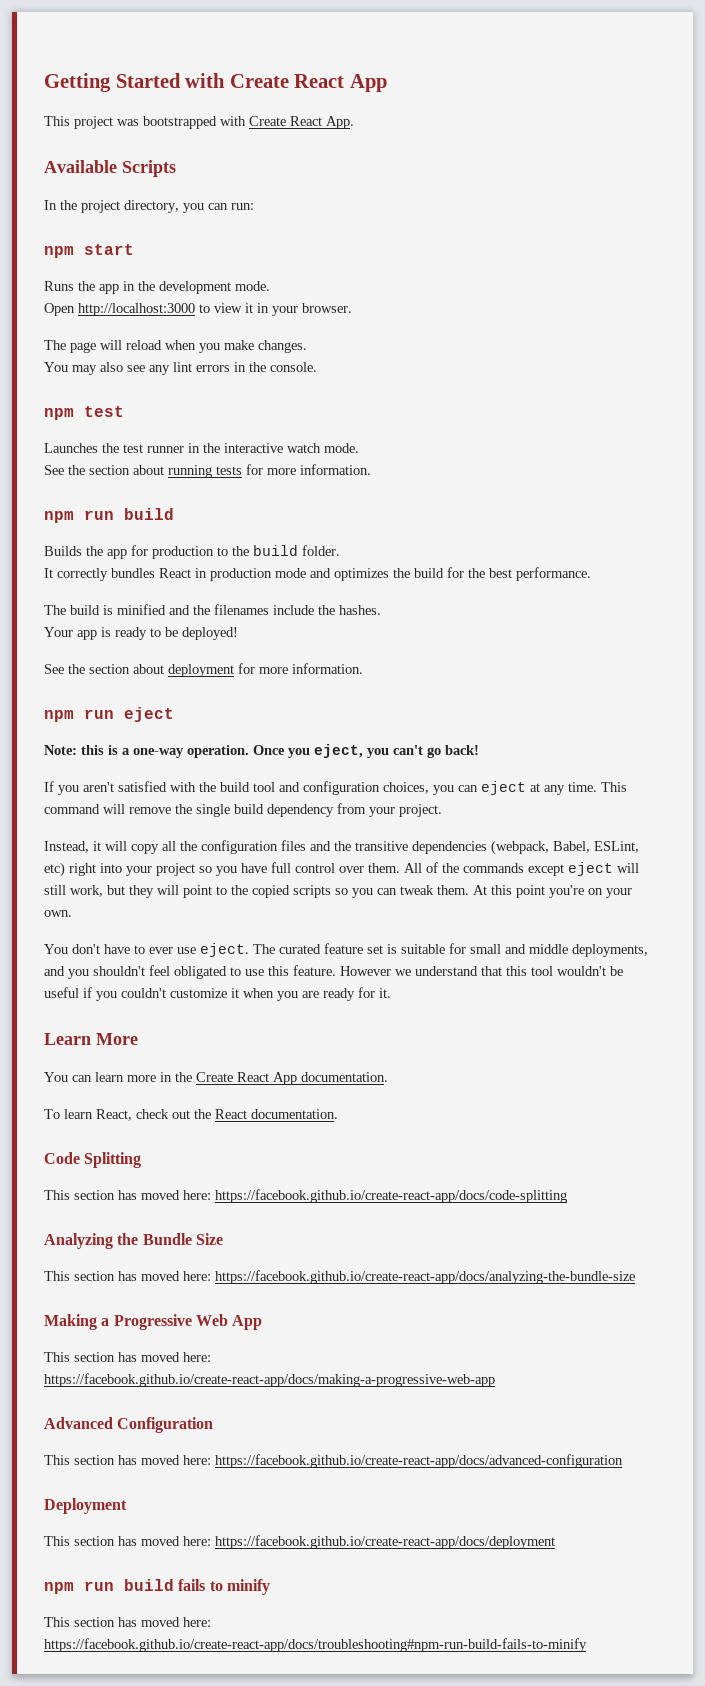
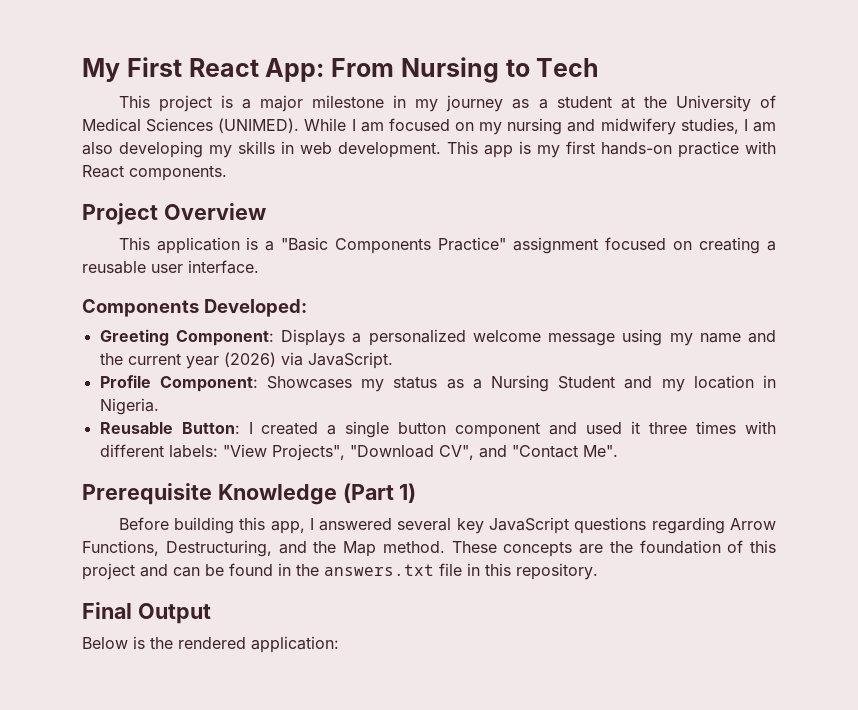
[44,73,387,92] [44,116,354,129] [44,160,176,177] [44,200,254,213] [44,244,134,258] [44,281,270,294] [44,303,352,316] [44,340,307,353] [44,362,317,375] [44,406,124,420] [44,443,359,453] [44,464,371,478] [44,508,174,523] [44,545,340,559] [44,567,591,581] [44,604,381,615] [44,627,238,640] [44,663,363,677] [44,707,174,722] [44,744,479,758] [44,781,627,795] [44,803,442,817] [44,840,639,855] [44,862,639,877] [44,885,632,898] [44,910,72,917] [44,943,648,957] [44,965,623,979] [44,987,391,1001] [44,1033,138,1045] [44,1072,388,1085] [44,1109,338,1121] [44,1152,142,1168] [44,1189,567,1203] [44,1233,223,1249] [44,1270,635,1284] [44,1314,263,1330] [44,1352,211,1362] [44,1373,495,1387] [44,1417,214,1433] [44,1454,623,1468] [44,1498,127,1514] [44,1535,555,1549] [44,1579,270,1595] [44,1617,211,1627] [44,1638,587,1652] Getting Started with Create React App // This project was bootstrapped with Create React App. // Available Scripts // In the project directory, you can run: // npm start // Runs the app in the development mode. // Open http://localhost:3000 to view it in your browser. // The page will reload when you make changes. // You may also see any lint errors in the console. // npm test // Launches the test runner in the interactive watch mode. // See the section about running tests for more information. // npm run build // Builds the app for production to the build folder. // It correctly bundles React in production mode and optimizes the build for the best performance. // The build is minified and the filenames include the hashes. // Your app is ready to be deployed! // See the section about deployment for more information. // npm run eject // Note: this is a one-way operation. Once you eject, you can't go back! // If you aren't satisfied with the build tool and configuration choices, you can eject at any time. This command will remove the single build dependency from your project. // Instead, it will copy all the configuration files and the transitive dependencies (webpack, Babel, ESLint, etc) right into your project so you have full control over them. All of the commands except eject will still work, but they will point to the copied scripts so you can tweak them. At this point you're on your own. // You don't have to ever use eject. The curated feature set is suitable for small and middle deployments, and you shouldn't feel obligated to use this feature. However we understand that this tool wouldn't be useful if you couldn't customize it when you are ready for it. // Learn More // You can learn more in the Create React App documentation. // To learn React, check out the React documentation. // Code Splitting // This section has moved here: https://facebook.github.io/create-react-app/docs/code-splitting // Analyzing the Bundle Size // This section has moved here: https://facebook.github.io/create-react-app/docs/analyzing-the-bundle-size // Making a Progressive Web App // This section has moved here: https://facebook.github.io/create-react-app/docs/making-a-progressive-web-app // Advanced Configuration // This section has moved here: https://facebook.github.io/create-react-app/docs/advanced-configuration // Deployment // This section has moved here: https://facebook.github.io/create-react-app/docs/deployment // npm run build fails to minify // This section has moved here: https://facebook.github.io/create-react-app/docs/troubleshooting#npm-run-build-fails-to-minify -> [82,57,600,83] [118,95,776,112] [82,118,776,135] [82,141,776,158] [82,165,227,181] [82,203,266,225] [118,237,776,254] [82,260,259,274] [82,299,307,317] [99,329,776,346] [99,352,393,369] [99,375,777,392] [99,398,159,415] [99,421,776,438] [99,444,618,461] [82,483,417,505] [118,517,776,534] [82,540,776,557] [82,563,598,580] [82,602,211,624] [82,636,339,653] My First React App: From Nursing to Tech // This project is a major milestone in my journey as a student at the University of Medical Sciences (UNIMED). While I am focused on my nursing and midwifery studies, I am also developing my skills in web development. This app is my first hands-on practice with React components. // Project Overview // This application is a "Basic Components Practice" assignment focused on creating a reusable user interface. // Components Developed: // Greeting Component: Displays a personalized welcome message using my name and the current year (2026) via JavaScript. // Profile Component: Showcases my status as a Nursing Student and my location in Nigeria. // Reusable Button: I created a single button component and used it three times with different labels: "View Projects", "Download CV", and "Contact Me". // Prerequisite Knowledge (Part 1) // Before building this app, I answered several key JavaScript questions regarding Arrow Functions, Destructuring, and the Map method. These concepts are the foundation of this project and can be found in the answers.txt file in this repository. // Final Output // Below is the rendered application:

